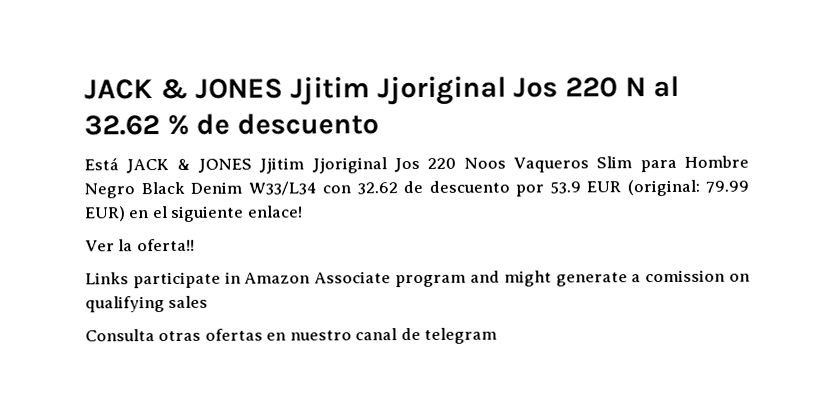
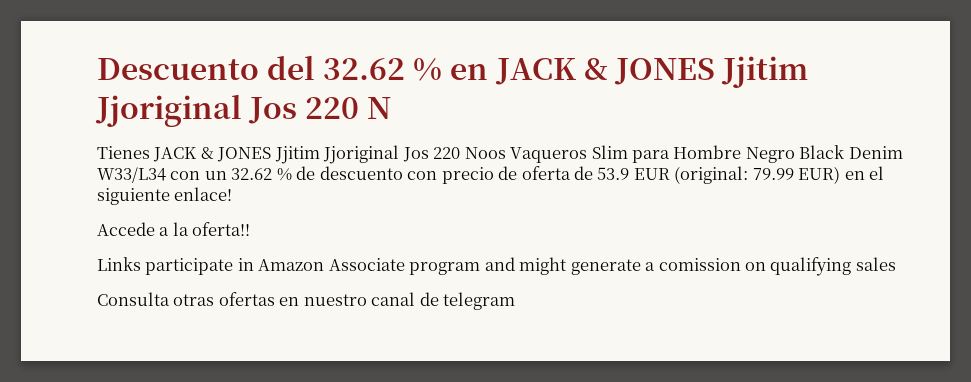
(84, 89) none -> [97,55,489,81] Descuento del 32.62 % en
[652,75,680,98] [84,113,380,136] [84,157,119,171] al 32.62 % de descuento // Está -> [97,146,150,159] // Tienes
[356,180,544,197] 32.62 de descuento por -> [204,166,594,184] un 32.62 % de descuento con precio de oferta de
[85,240,115,252] Ver -> [97,222,170,236] Accede a

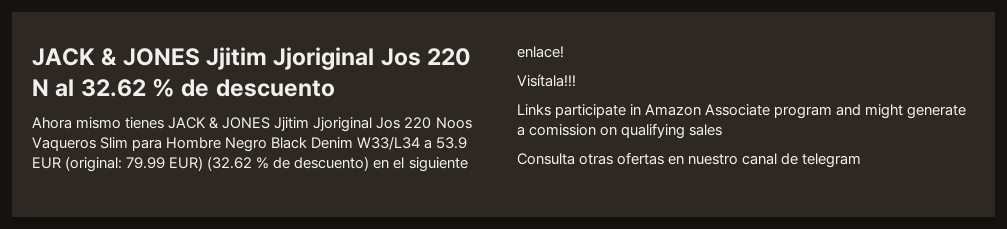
[97,55,489,81] Descuento del 32.62 % en -> (32, 57) none
[97,146,150,159] // Tienes -> [55,78,335,97] [32,117,165,129] al 32.62 % de descuento // Ahora mismo tienes
[170,166,594,184] con un 32.62 % de descuento con precio de oferta de -> [424,139,433,149] a
(841, 175) none -> [207,156,370,171] (32.62 % de descuento)
[97,222,251,236] Accede a la oferta!! -> [517,74,576,87] Visítala!!!

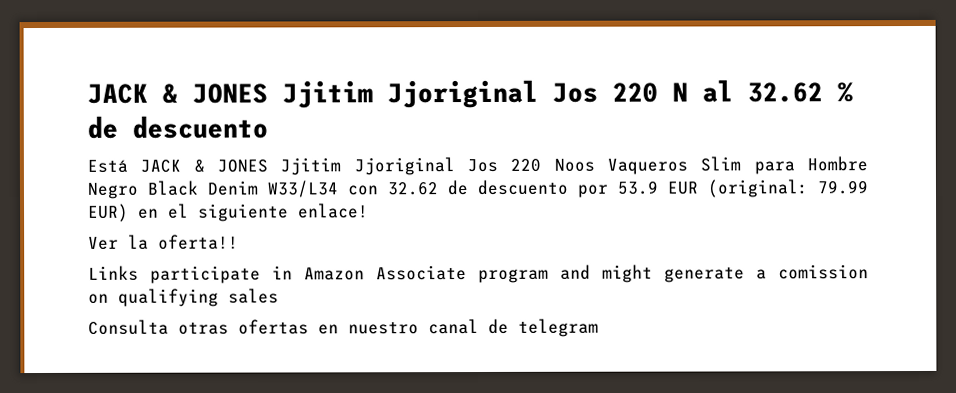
[32,117,165,129] Ahora mismo tienes -> [87,159,128,173] Está
[424,139,433,149] a -> [347,179,609,198] con 32.62 de descuento por
[207,156,370,171] (32.62 % de descuento) -> (129, 212) none
[517,74,576,87] Visítala!!! -> [88,234,239,250] Ver la oferta!!

